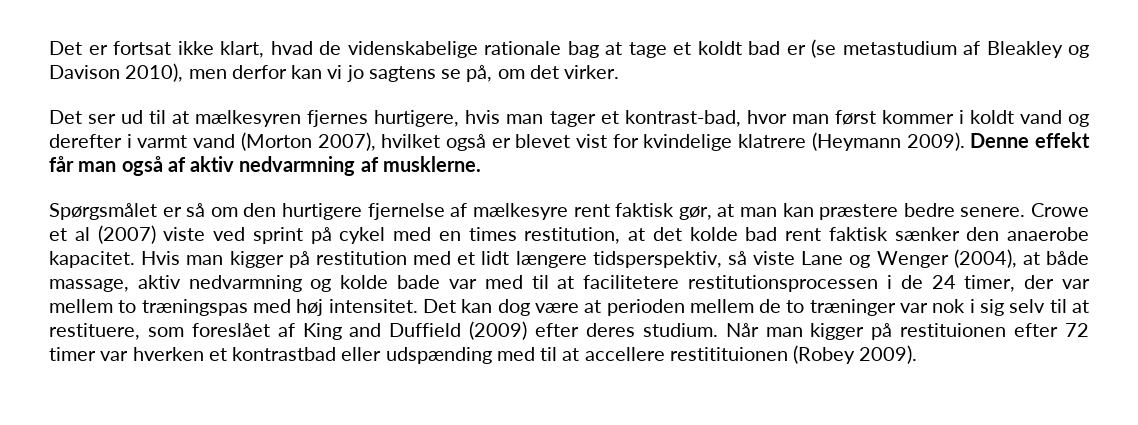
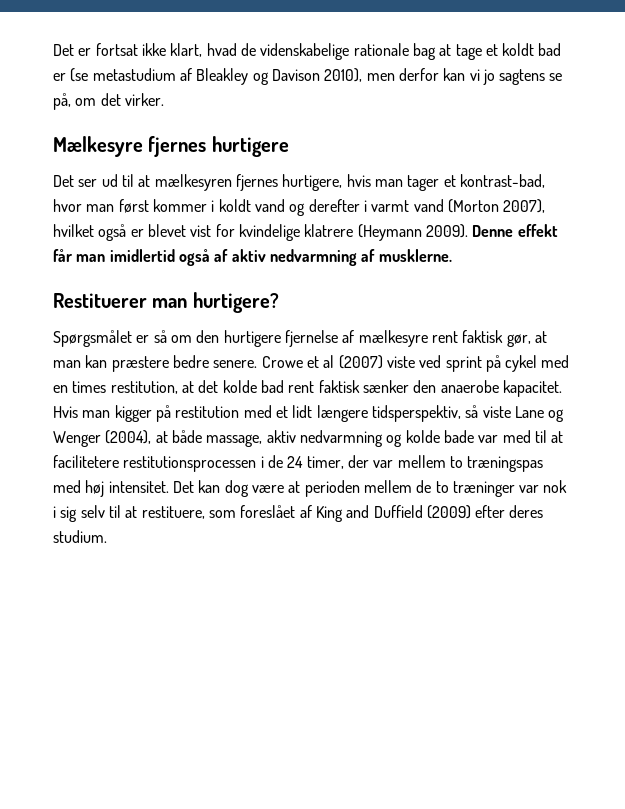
(620, 72) none -> [53,136,289,157] // Mælkesyre fjernes hurtigere
(117, 166) none -> [109,249,175,262] imidlertid
(481, 164) none -> [53,292,279,313] // Restituerer man hurtigere?
[725,323,1089,340] [49,345,918,364] Når man kigger på restituionen efter 72 timer var hverken et kontrastbad eller udspænding med til at accellere restitituionen (Robey 2009). -> (107, 536) none

